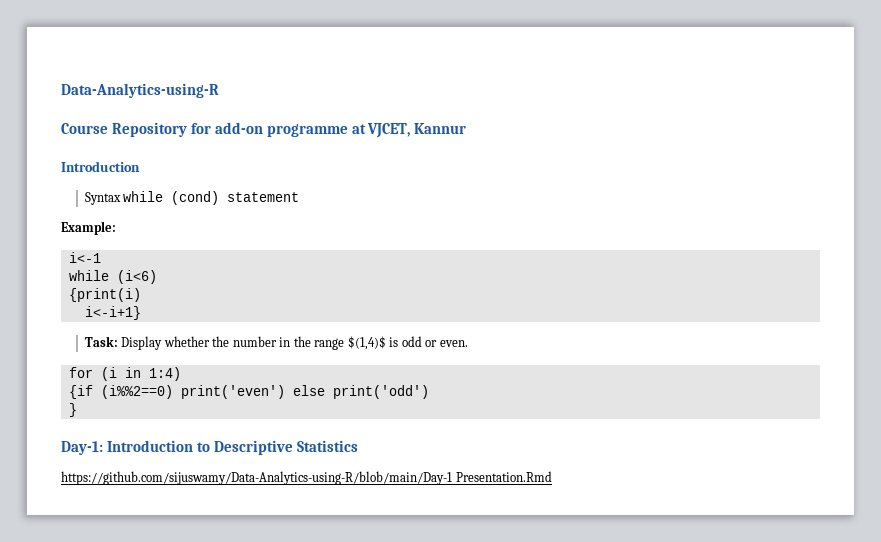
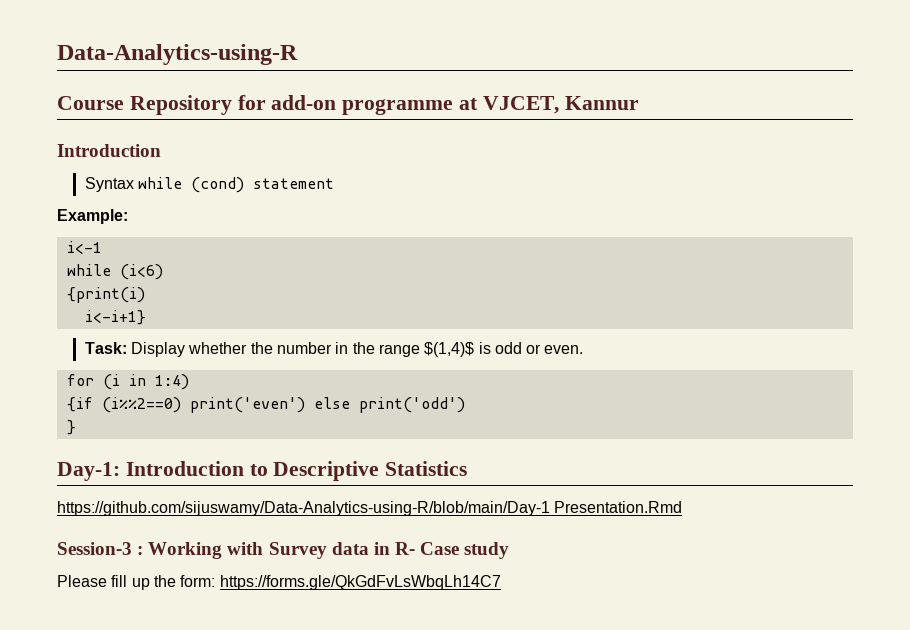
(552, 476) none -> [57,542,510,559] [57,575,501,590] // Session-3 : Working with Survey data in R- Case study // Please fill up the form: https://forms.gle/QkGdFvLsWbqLh14C7

